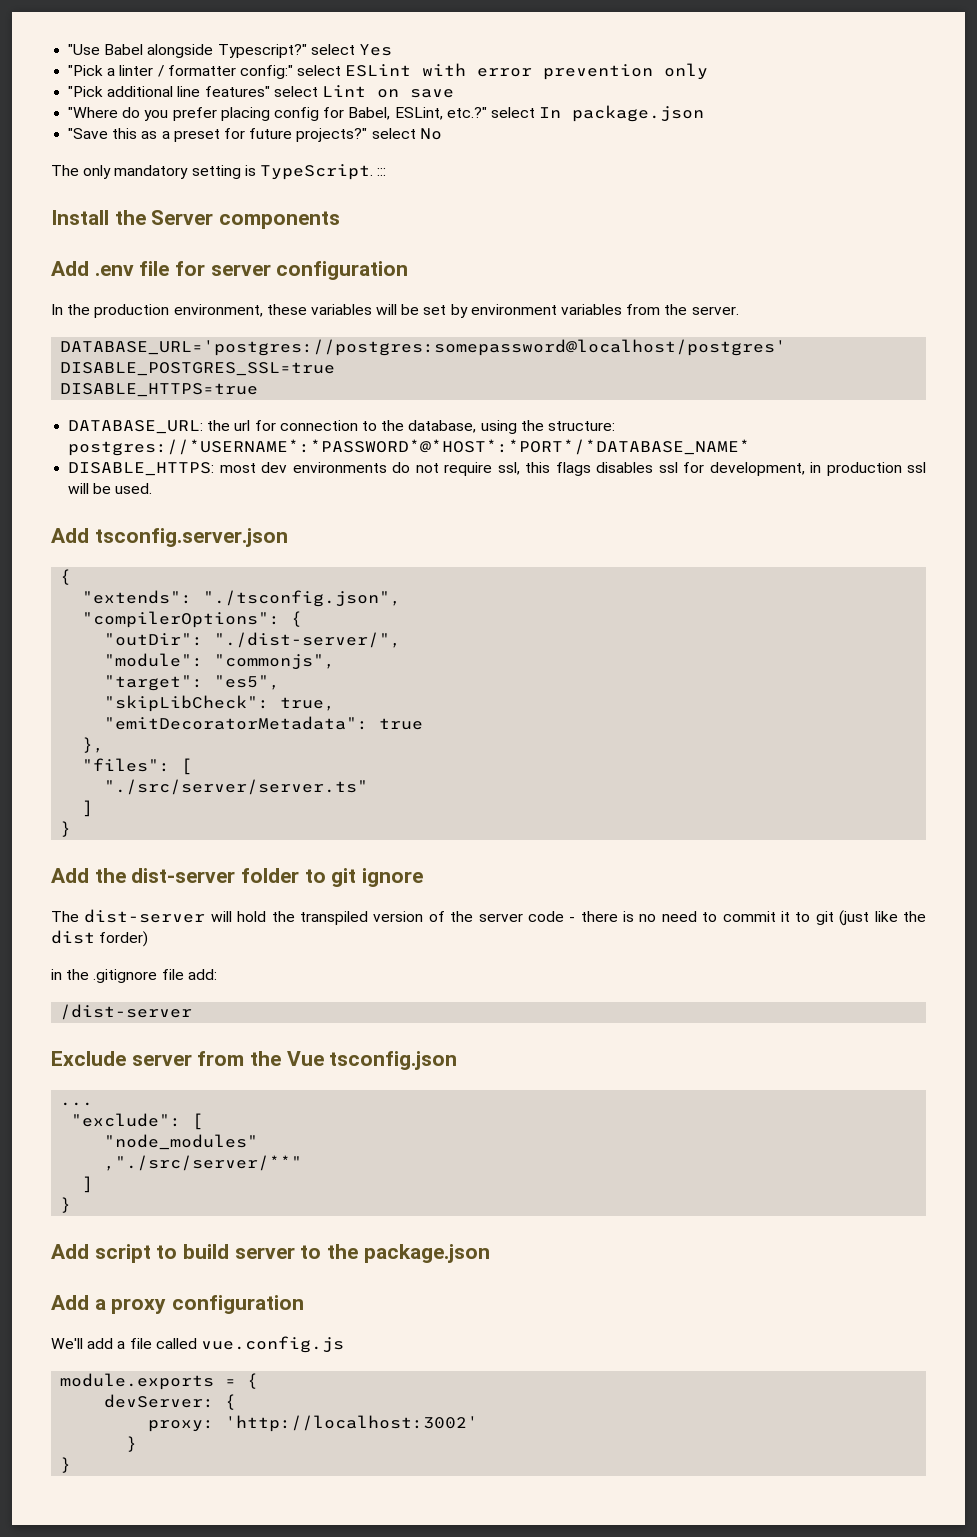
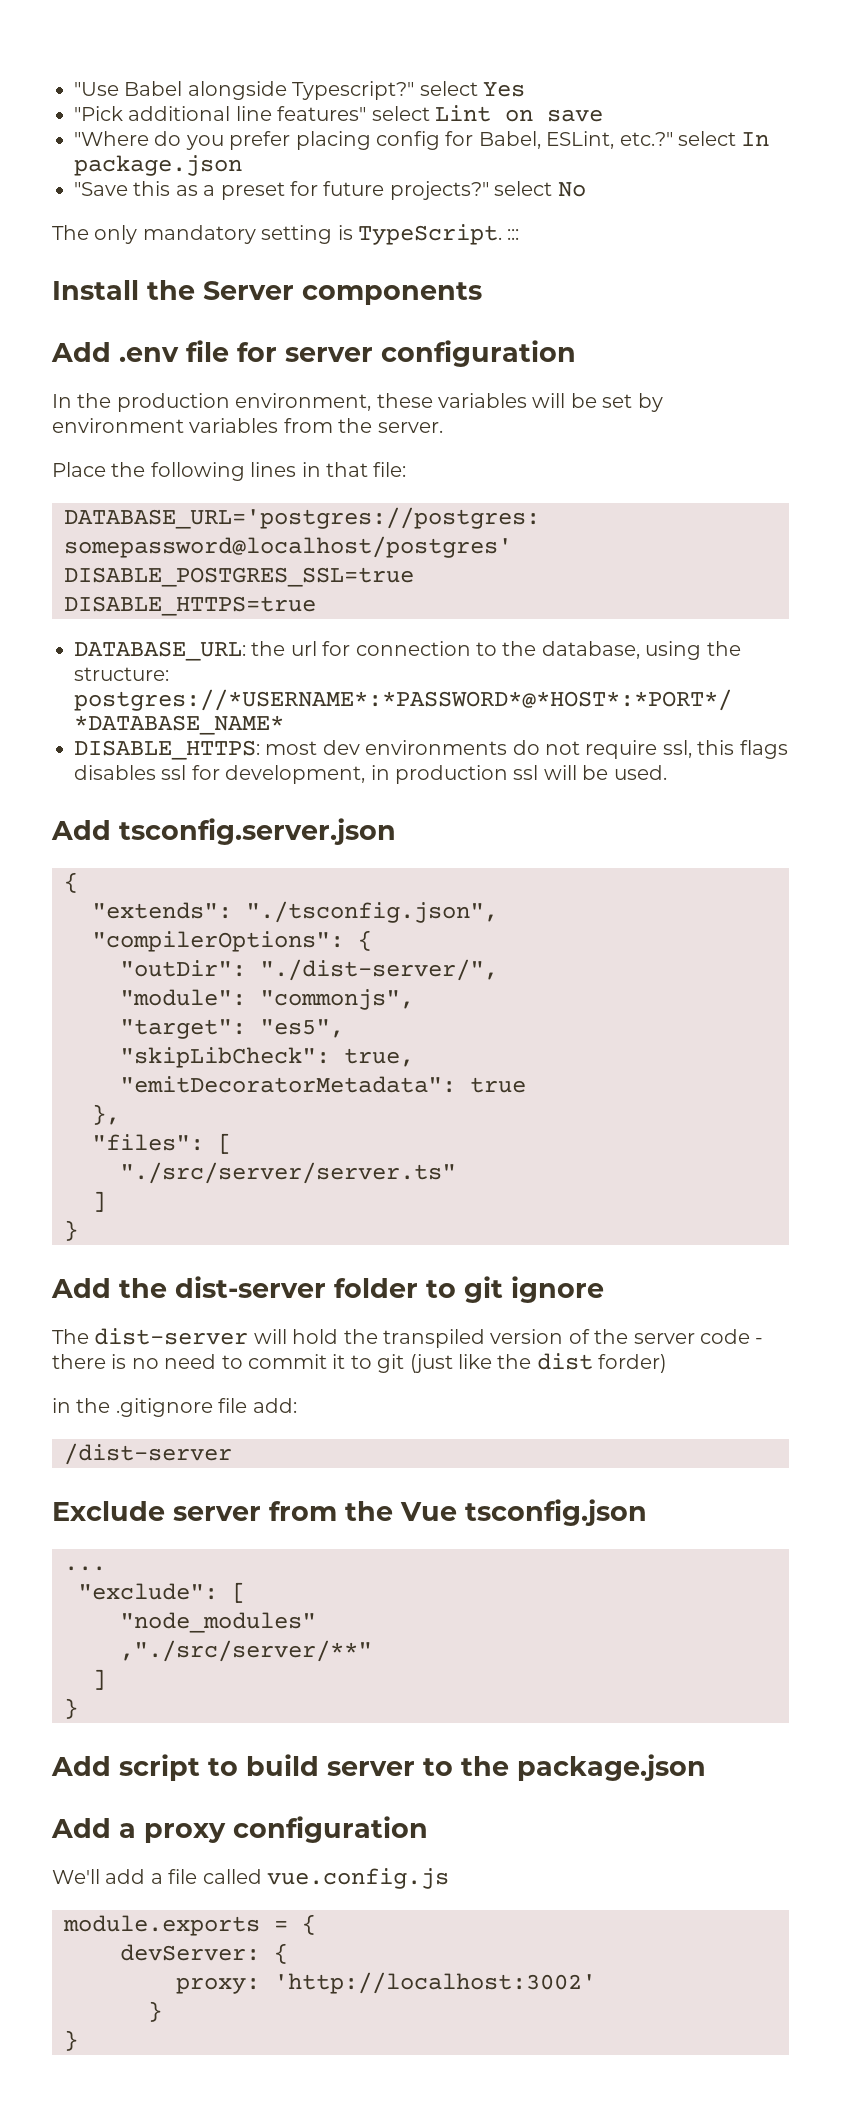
[68,63,709,80] // "Pick a linter / formatter config:" select ESLint with error prevention only -> (525, 89) none
(739, 310) none -> [52,462,407,481] // Place the following lines in that file:

